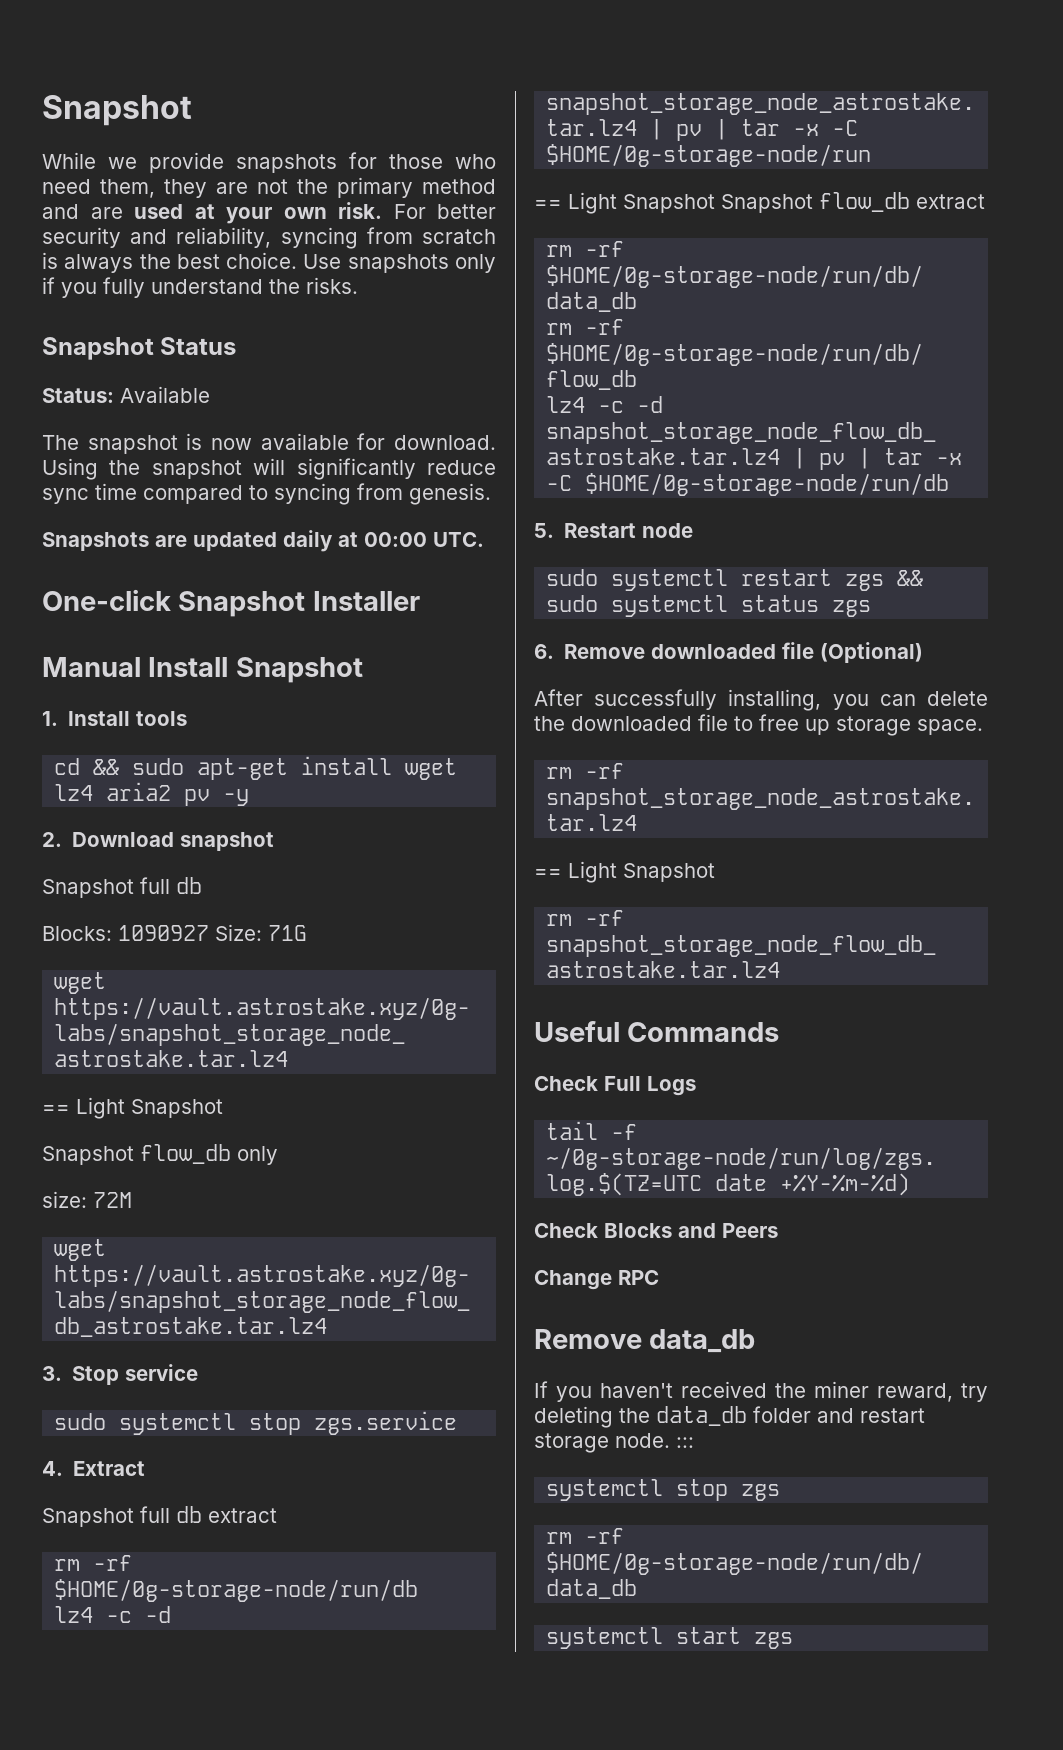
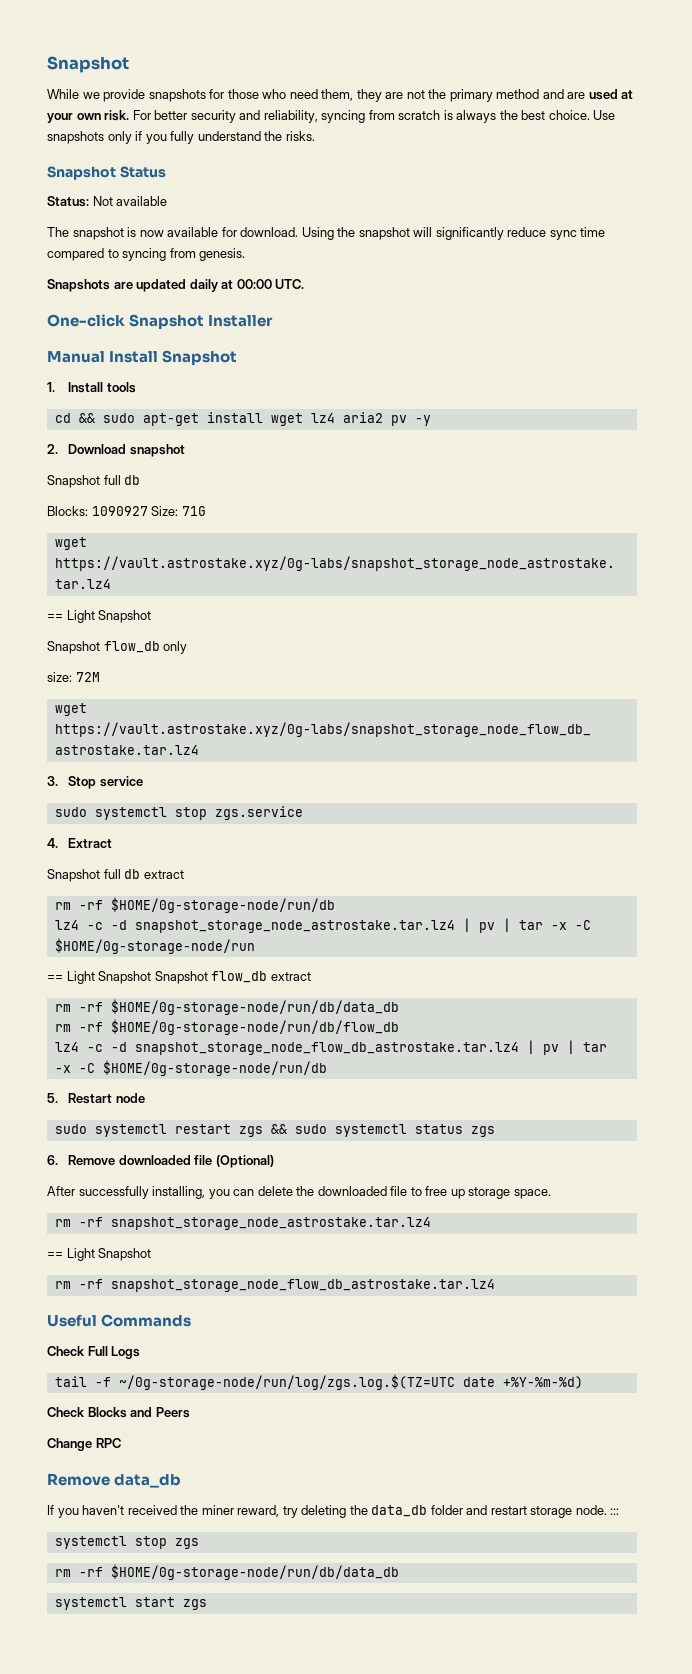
[120,386,210,403] Available -> [92,196,168,206] Not available

